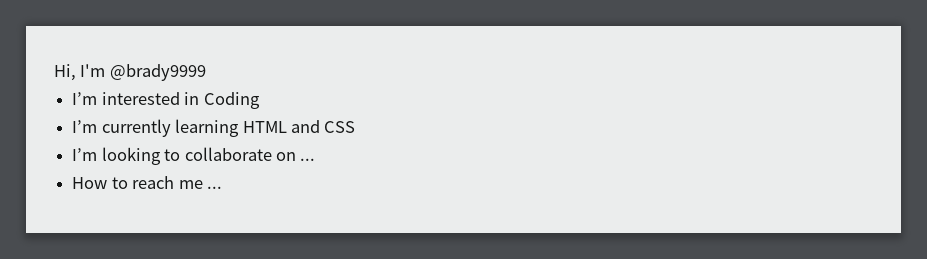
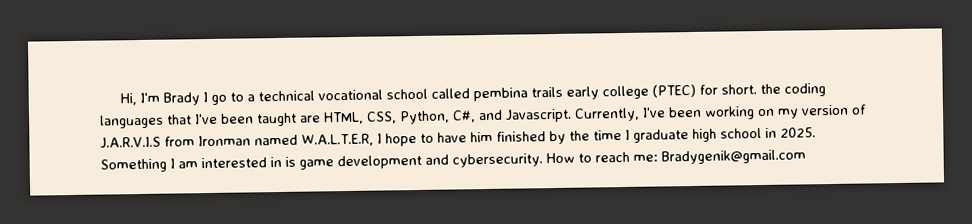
[109,64,206,81] [72,92,260,109] [72,119,356,137] [72,147,316,165] @brady9999 // I’m interested in Coding // I’m currently learning HTML and CSS // I’m looking to collaborate on ... // -> [162,83,826,106] [100,104,867,129] [100,127,816,149] [100,153,543,173] Brady I go to a technical vocational school called pembina trails early college (PTEC) for short. the coding languages that I've been taught are HTML, CSS, Python, C#, and Javascript. Currently, I've been working on my version of J.A.R.V.I.S from Ironman named W.A.L.T.E.R, I hope to have him finished by the time I graduate high school in 2025. Something I am interested in is game development and cybersecurity.
[178,180,222,189] me ... -> [633,149,806,165] me: Bradygenik@gmail.com

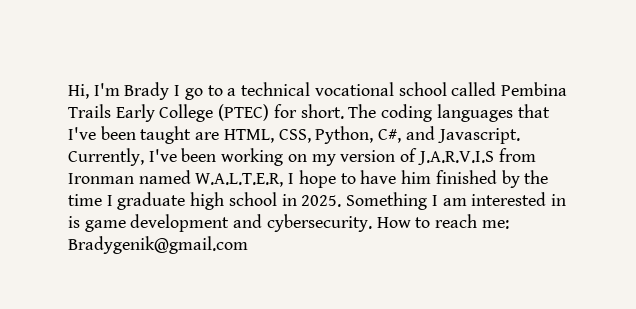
[472,85,649,102] pembina trails early college -> [500,82,567,96] [68,104,214,122] Pembina Trails Early College
[759,83,781,95] the -> [348,104,377,118] The

